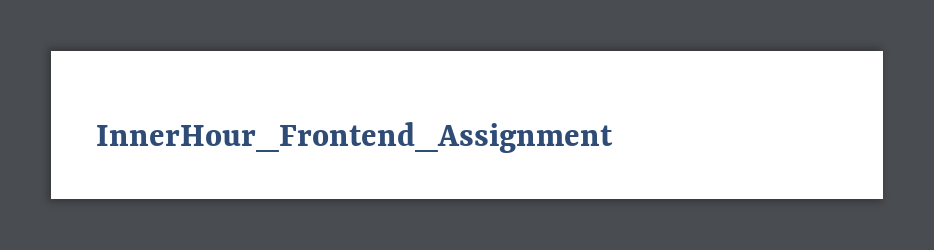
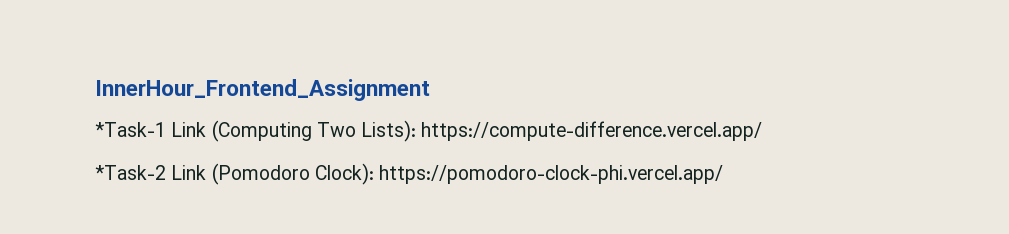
(613, 137) none -> [95,120,763,142] [95,163,724,185] // *Task-1 Link (Computing Two Lists): https://compute-difference.vercel.app/ // *Task-2 Link (Pomodoro Clock): https://pomodoro-clock-phi.vercel.app/

